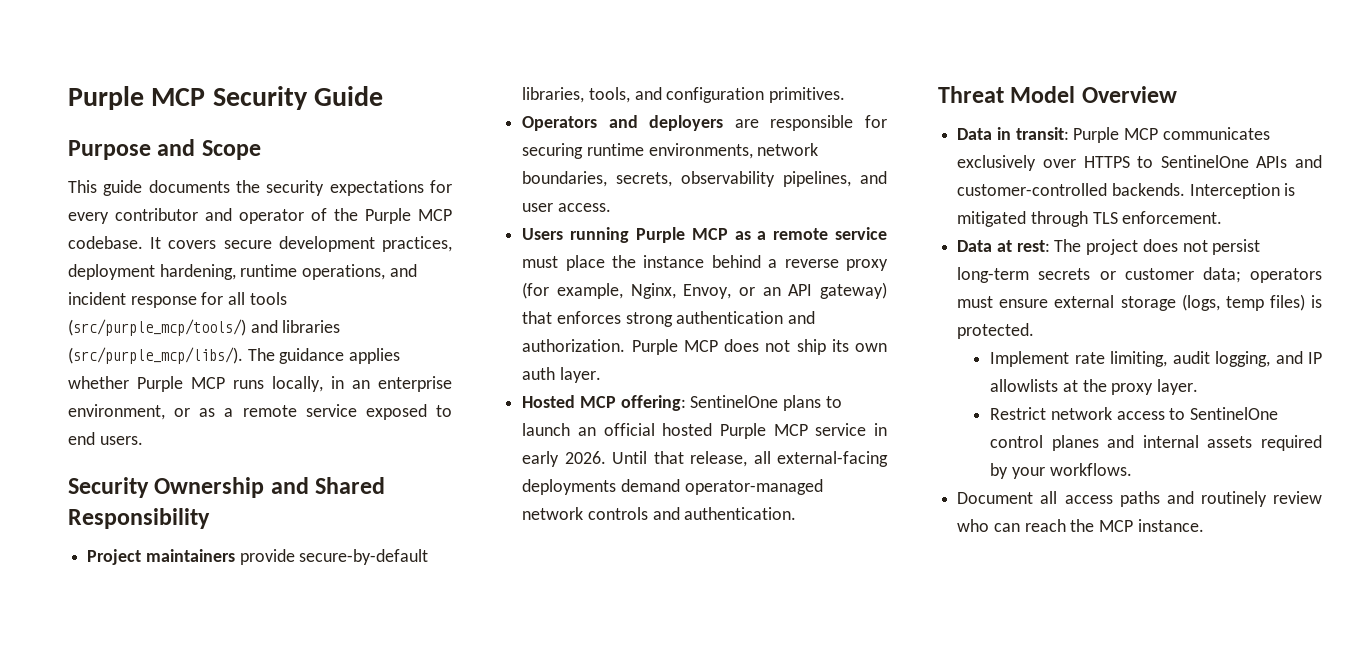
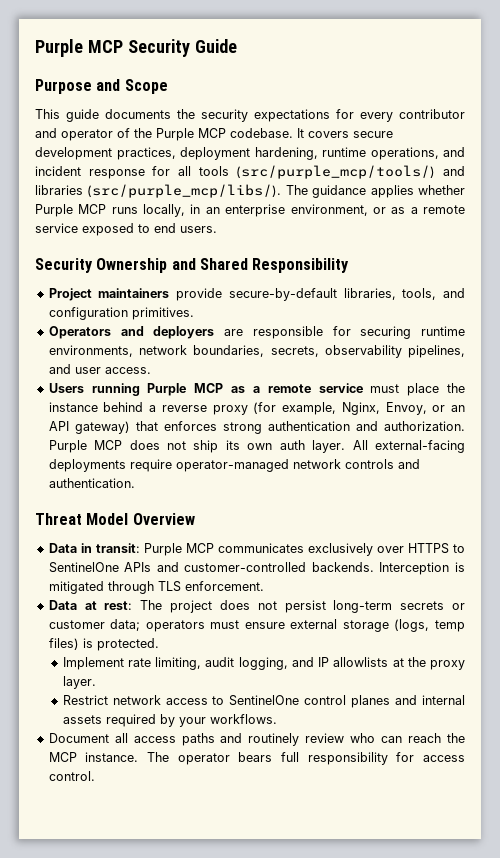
[522,395,842,411] [522,423,887,439] [522,451,771,467] // Hosted MCP offering: SentinelOne plans to launch an official hosted Purple MCP service in early 2026. Until that release, all -> [352,440,368,450] All
[620,479,680,492] demand -> [129,459,172,472] require
(1204, 525) none -> [147,752,465,765] [48,771,95,781] The operator bears full responsibility for access control.

